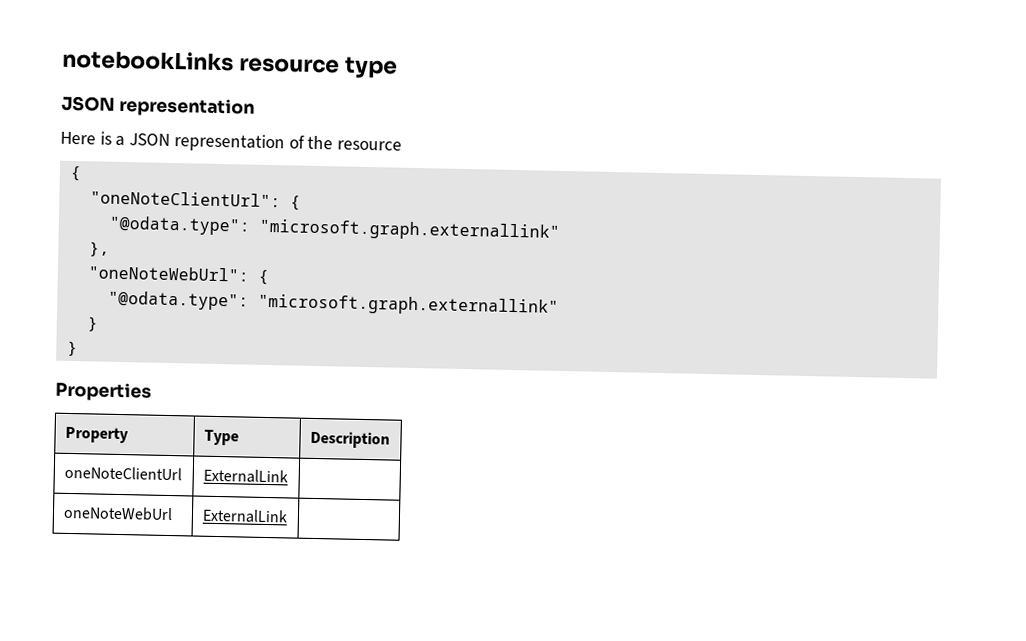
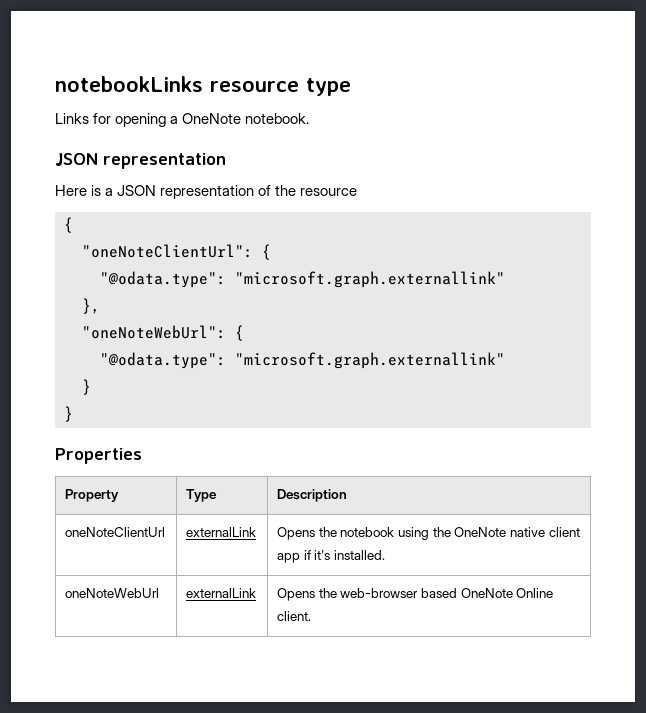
(398, 67) none -> [55,113,310,127] // Links for opening a OneNote notebook.
[202,468,288,484] [62,505,173,522] [201,508,288,524] ExternalLink | // oneNoteWebUrl | ExternalLink | -> [186,527,257,537] [277,527,580,540] [277,550,386,563] [65,588,160,598] [186,588,257,598] [277,588,554,601] [277,611,312,621] externalLink | Opens the notebook using the OneNote native client app if it's installed. // oneNoteWebUrl | externalLink | Opens the web-browser based OneNote Online client.

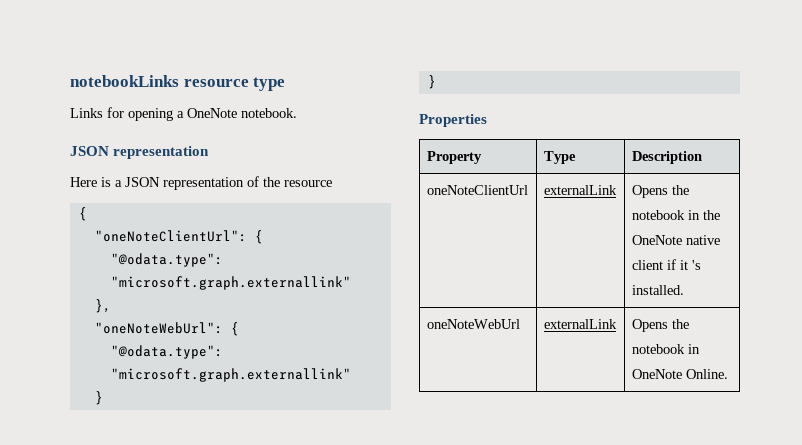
[398,527,430,540] using -> [687,210,700,220] in
[277,550,331,563] app if it's -> [666,259,701,270] if it 's
[340,588,554,598] [277,611,312,621] web-browser based OneNote Online client. -> [631,344,700,354] [631,369,728,379] notebook in OneNote Online.

